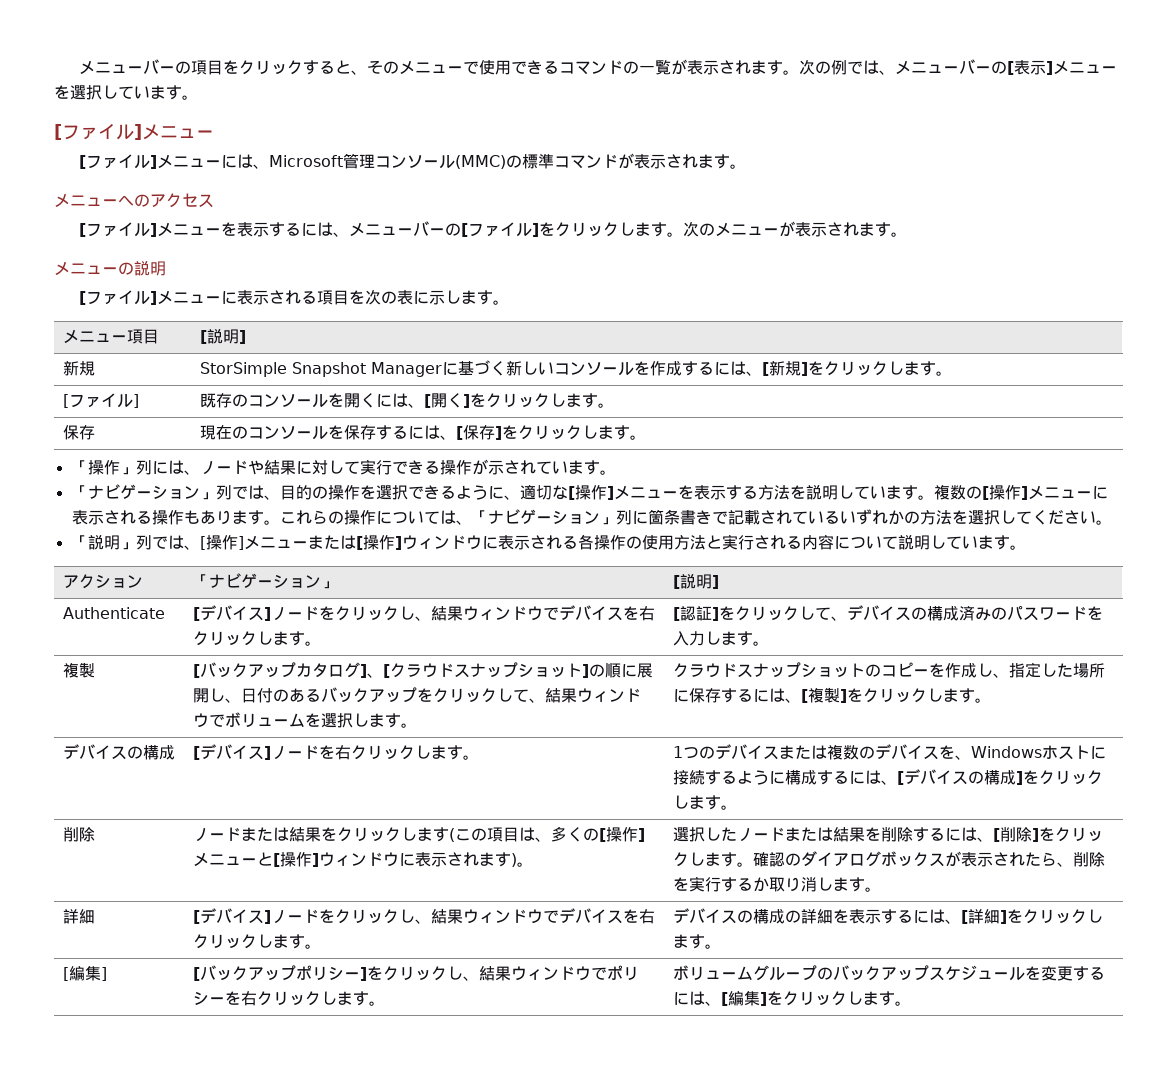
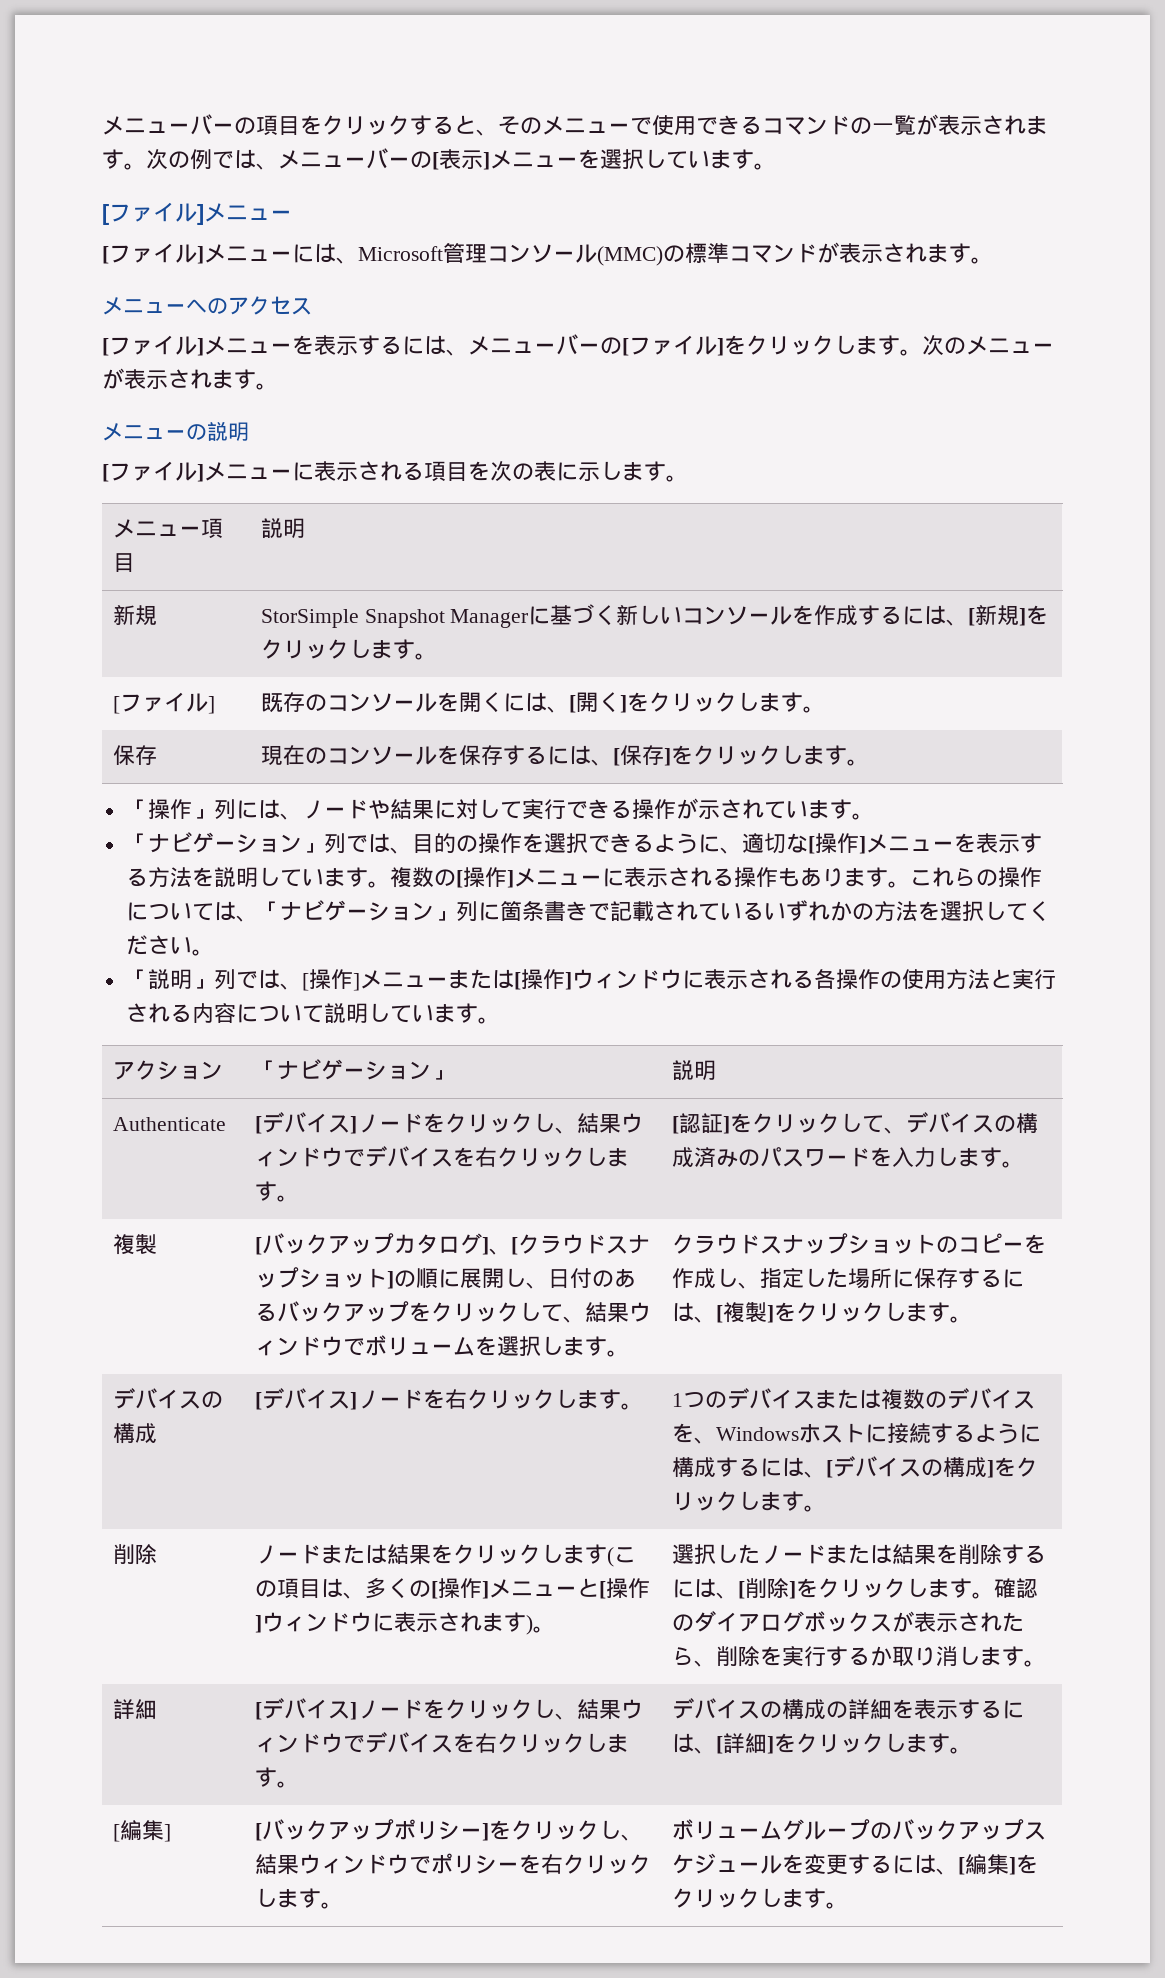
[200,329,247,344] [説明] -> [260,518,305,538] 説明
[673,574,720,589] [説明] -> [671,1060,716,1080] 説明

